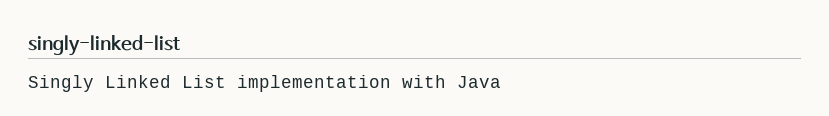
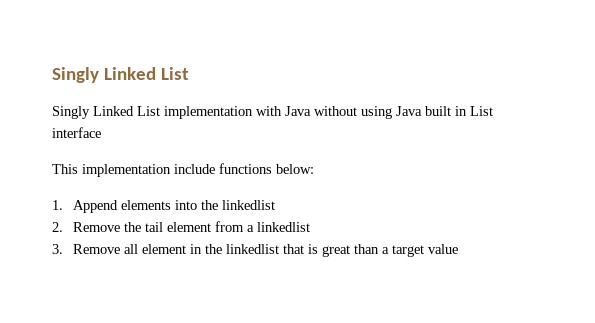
[28,35,180,56] singly-linked-list -> [52,67,189,83] Singly Linked List
(501, 82) none -> [314,106,493,119] [52,127,101,138] [52,163,314,177] [52,200,276,213] [52,221,311,232] [52,244,459,257] without using Java built in List interface // This implementation include functions below: // 1. Append elements into the linkedlist // 2. Remove the tail element from a linkedlist // 3. Remove all element in the linkedlist that is great than a target value

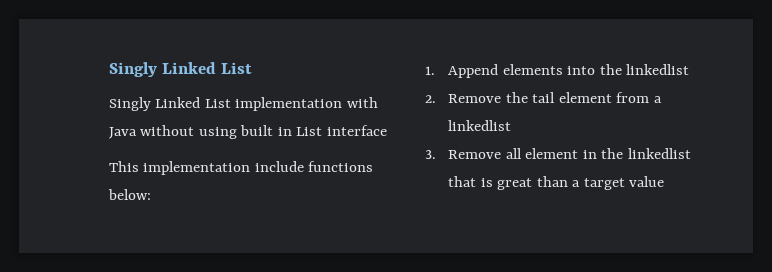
[396,106,422,116] Java -> (237, 133) none

